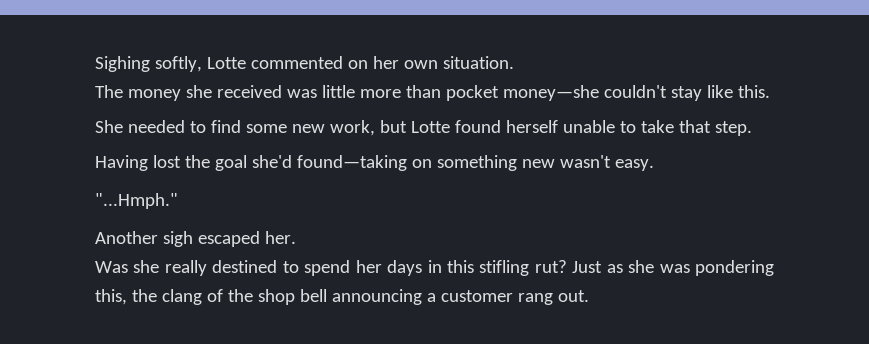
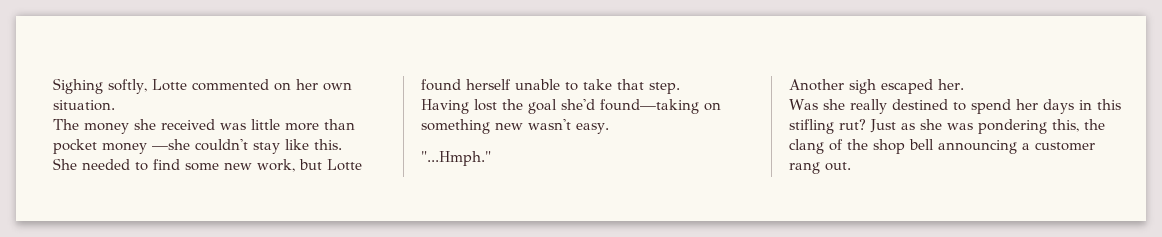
[502,85,599,101] money—she -> [102,139,190,154] money —she

